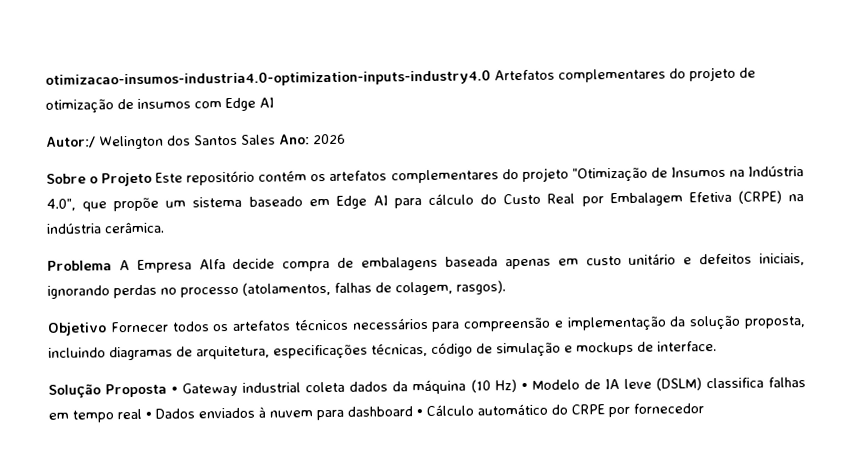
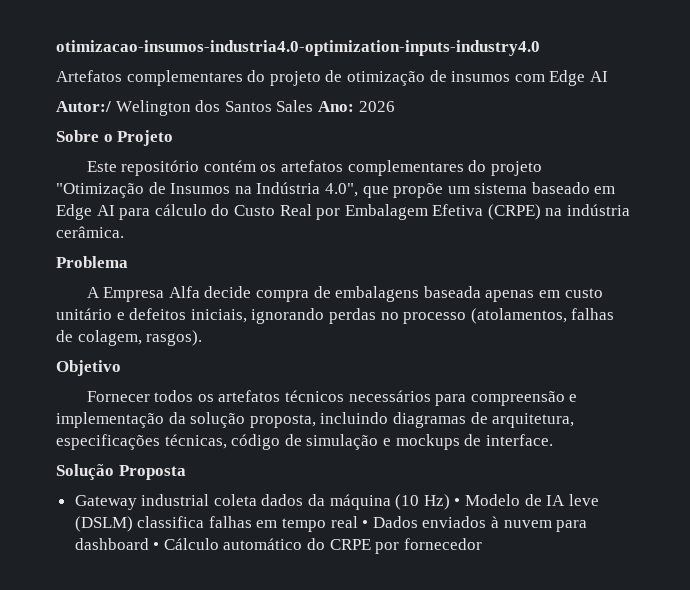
(491, 78) none -> (540, 48) //
(153, 179) none -> (174, 138) //
(112, 265) none -> (128, 262) //
(107, 329) none -> (121, 368) //
[171,386,179,394] • -> (186, 472) //

